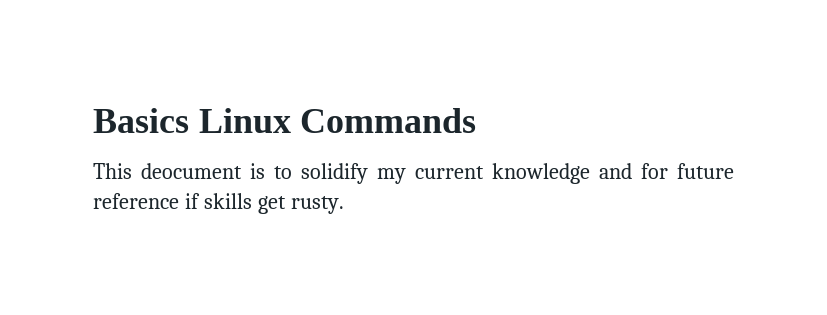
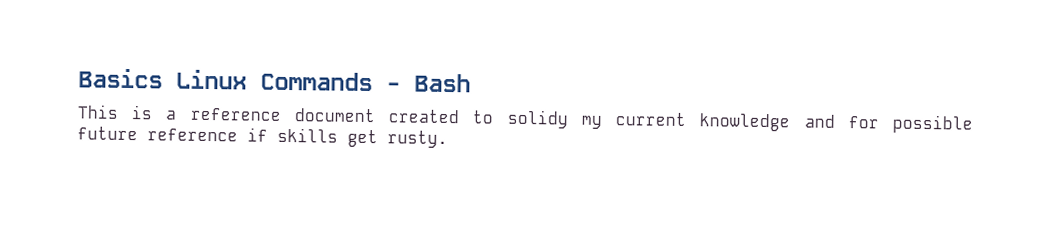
(477, 120) none -> [386,73,471,93] - Bash
[141,163,368,184] deocument is to solidify -> [131,105,569,129] is a reference document created to solidy
(668, 171) none -> [892,114,974,134] possible

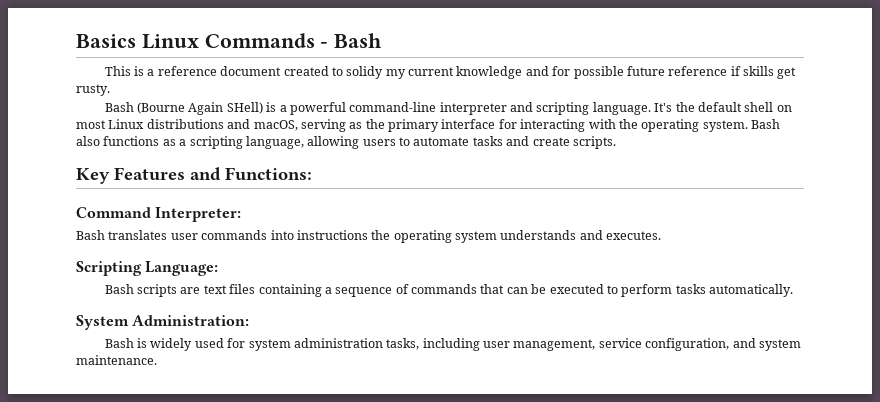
(448, 139) none -> [104,102,792,115] [76,119,780,132] [76,136,616,149] [76,167,312,184] [76,207,242,222] [76,230,662,243] [76,261,219,276] [104,284,794,297] [76,315,250,330] [104,338,801,351] [76,355,157,365] // Bash (Bourne Again SHell) is a powerful command-line interpreter and scripting language. It's the default shell on most Linux distributions and macOS, serving as the primary interface for interacting with the operating system. Bash also functions as a scripting language, allowing users to automate tasks and create scripts. // Key Features and Functions: // Command Interpreter: // Bash translates user commands into instructions the operating system understands and executes. // Scripting Language: // Bash scripts are text files containing a sequence of commands that can be executed to perform tasks automatically. // System Administration: // Bash is widely used for system administration tasks, including user management, service configuration, and system maintenance.

